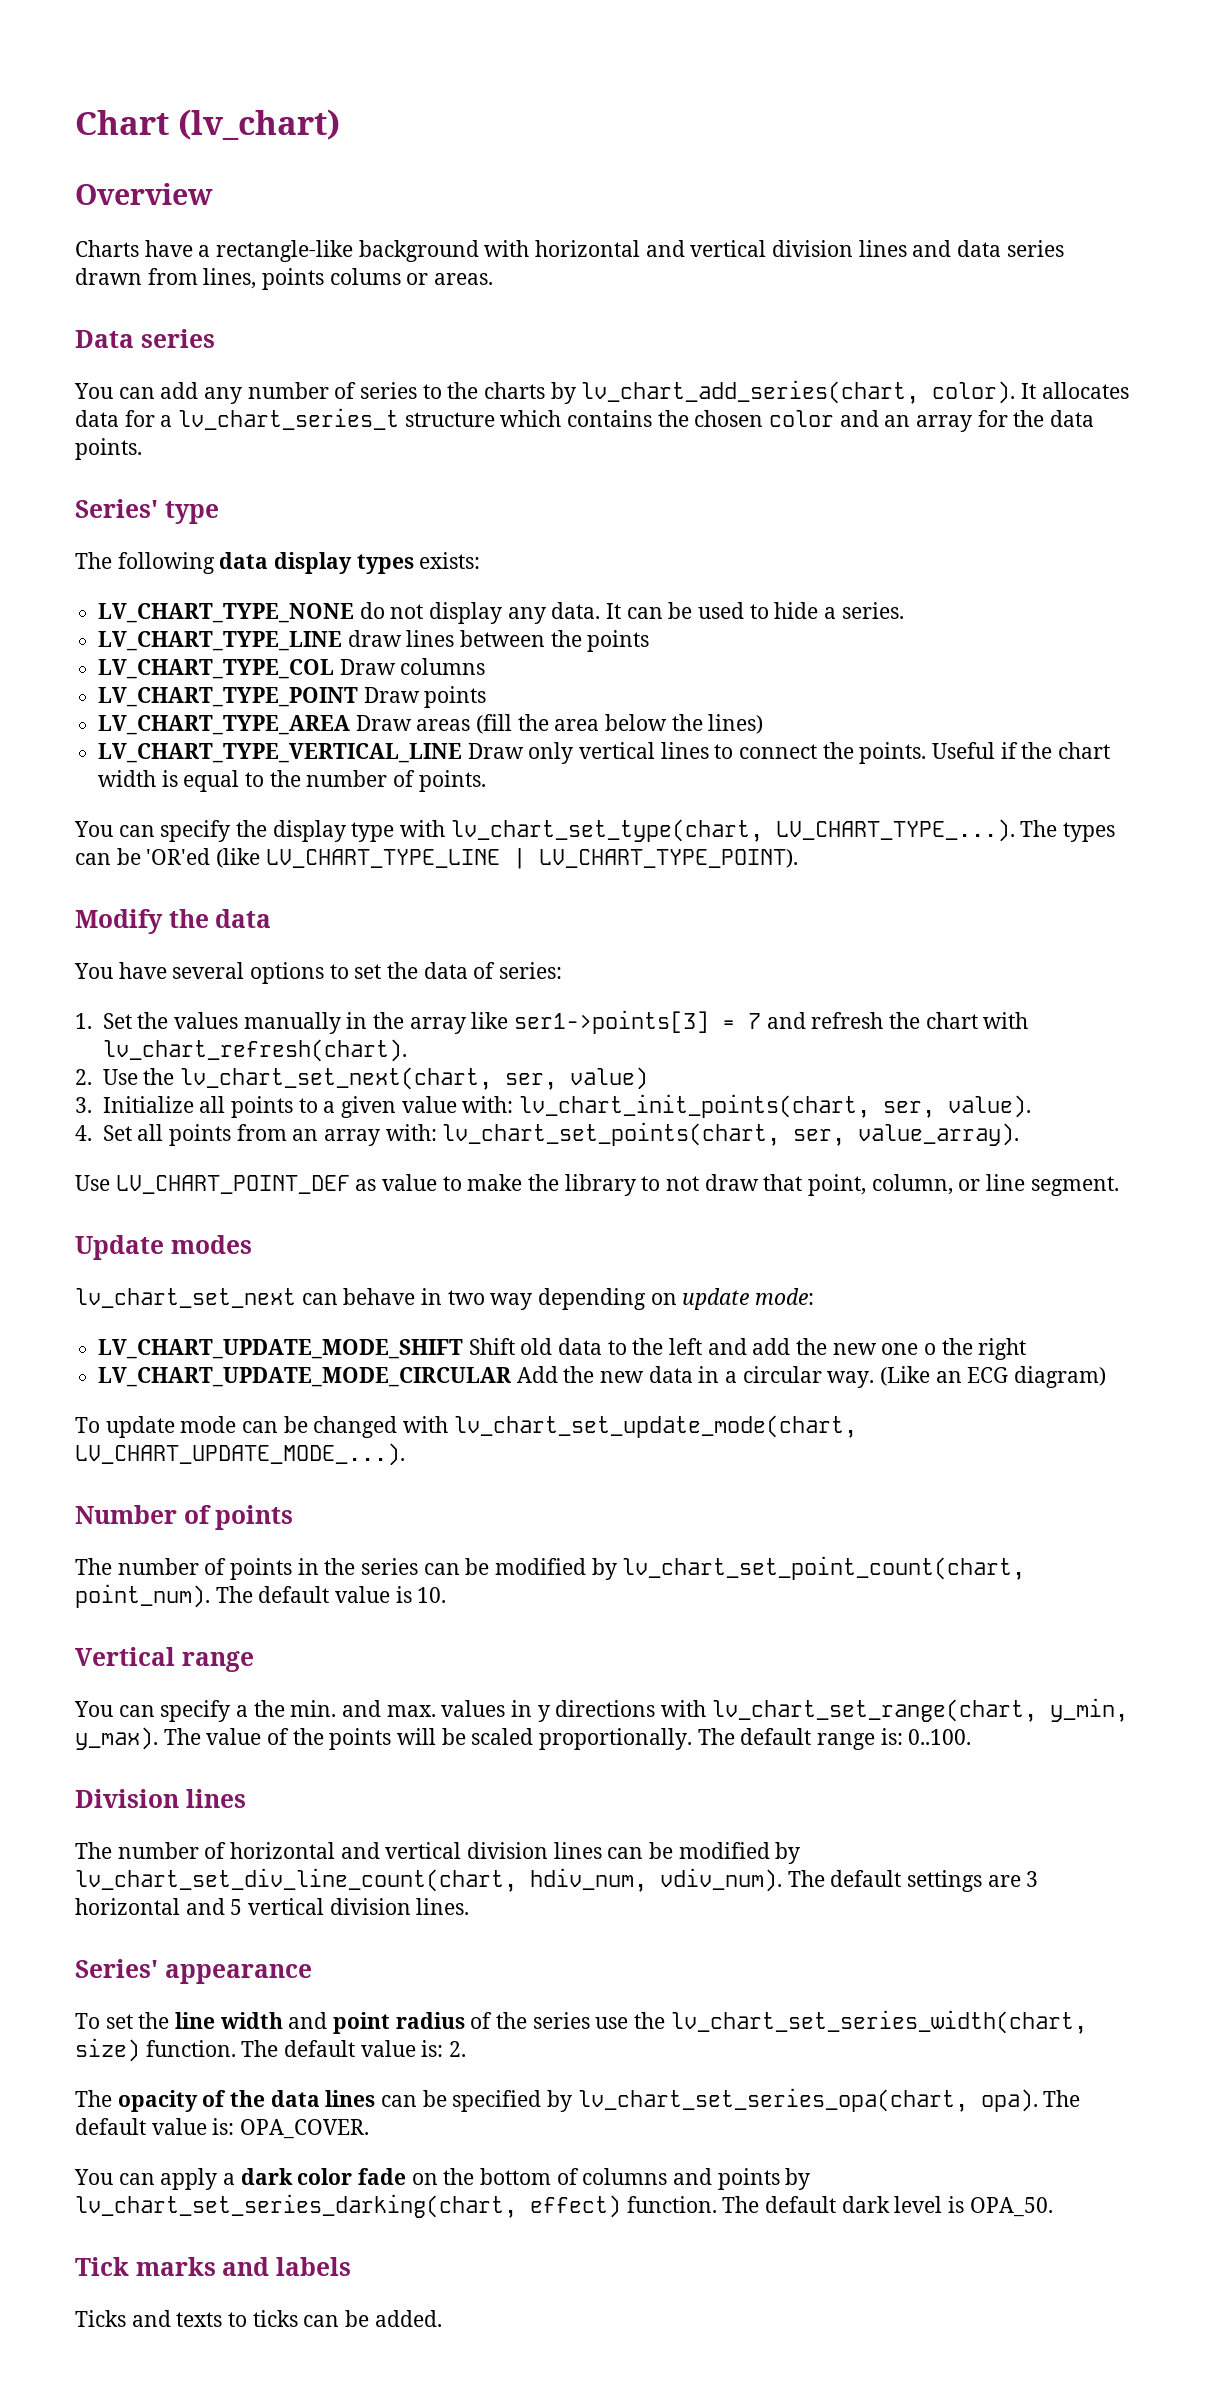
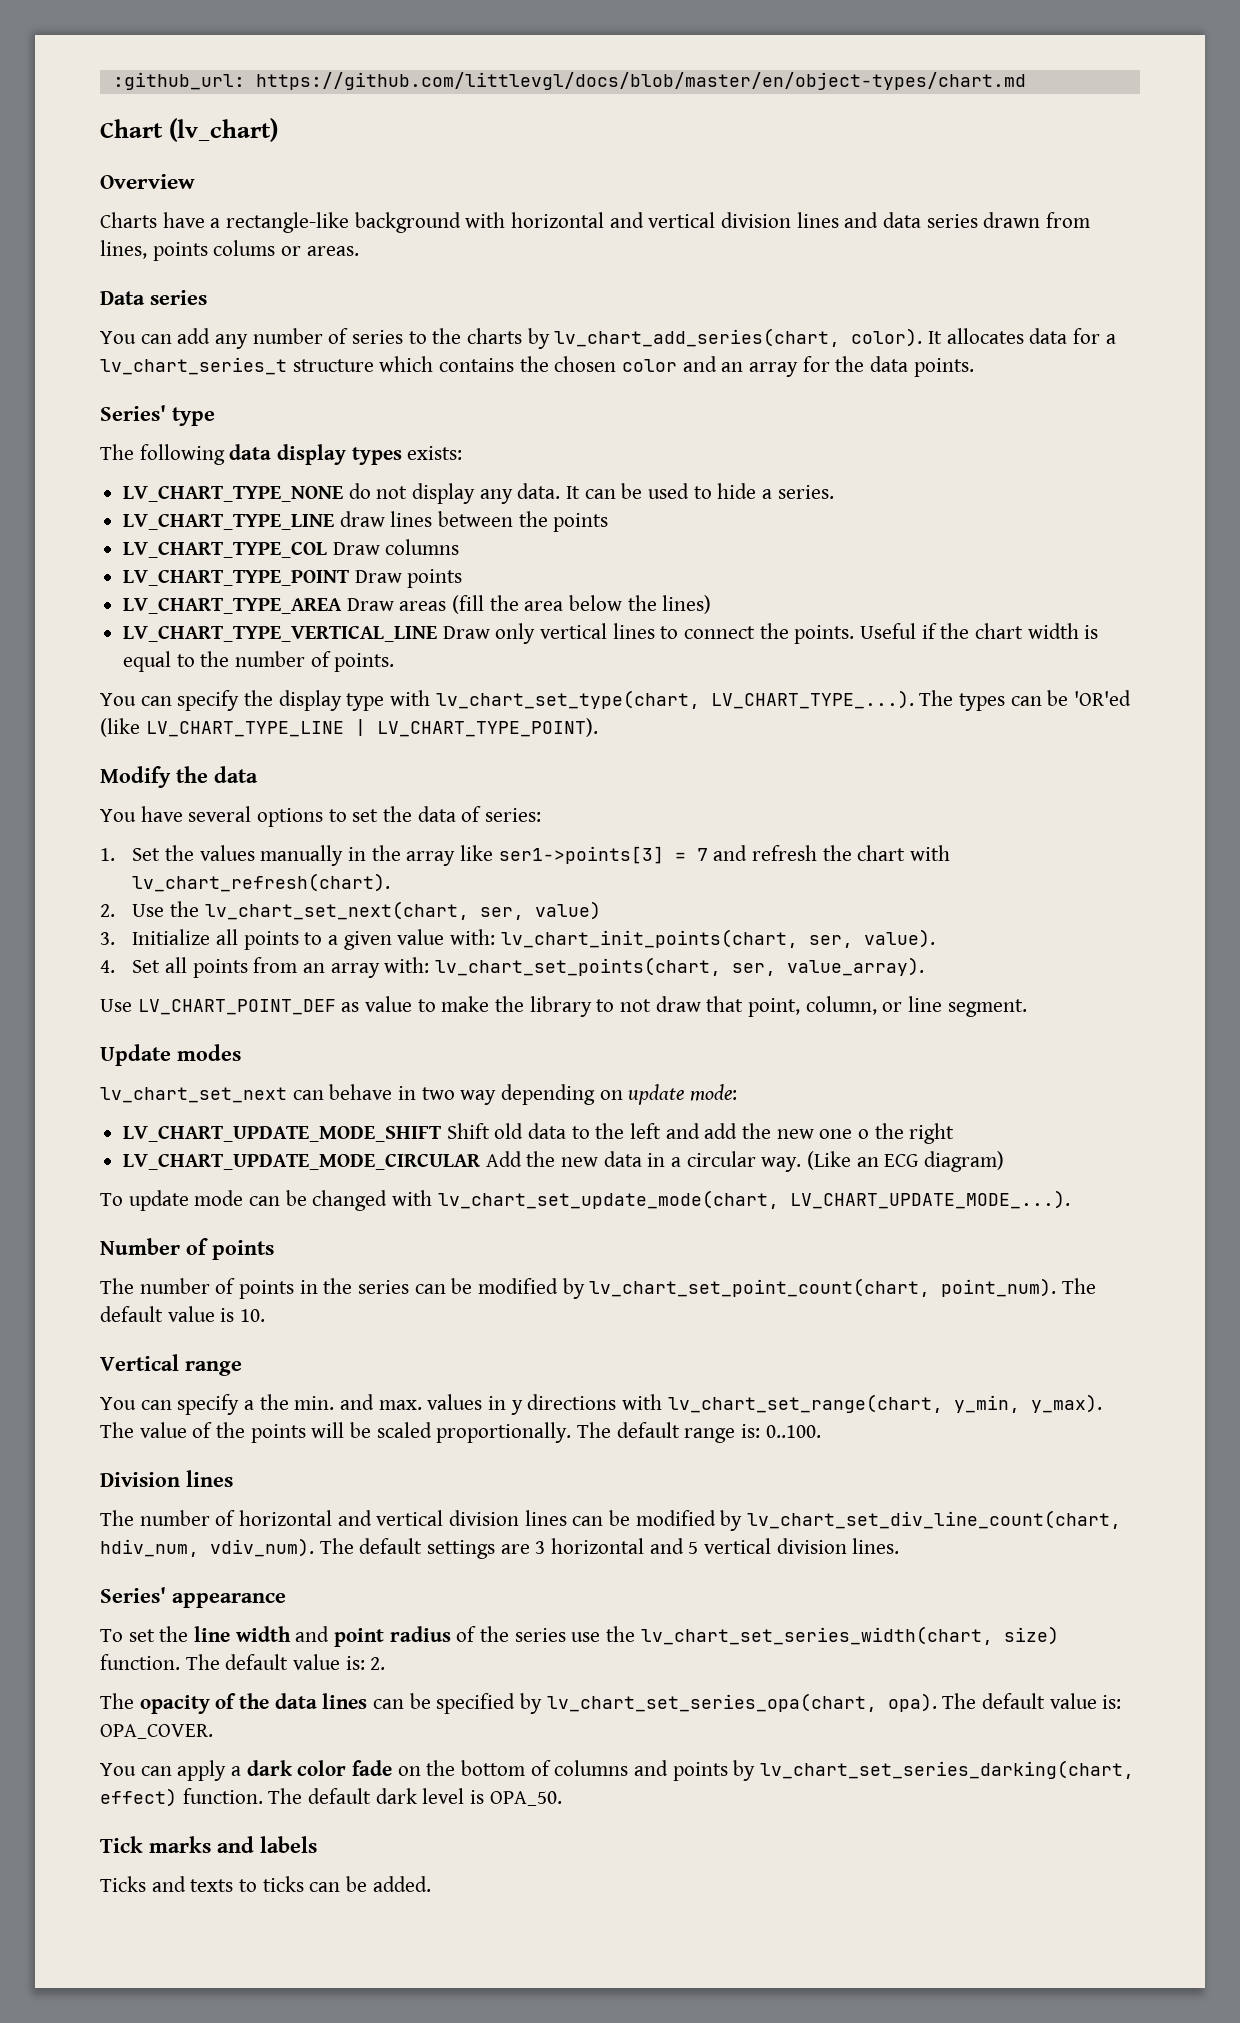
(75, 122) none -> [112,72,1026,90] :github_url: https://github.com/littlevgl/docs/blob/master/en/object-types/chart.md //

